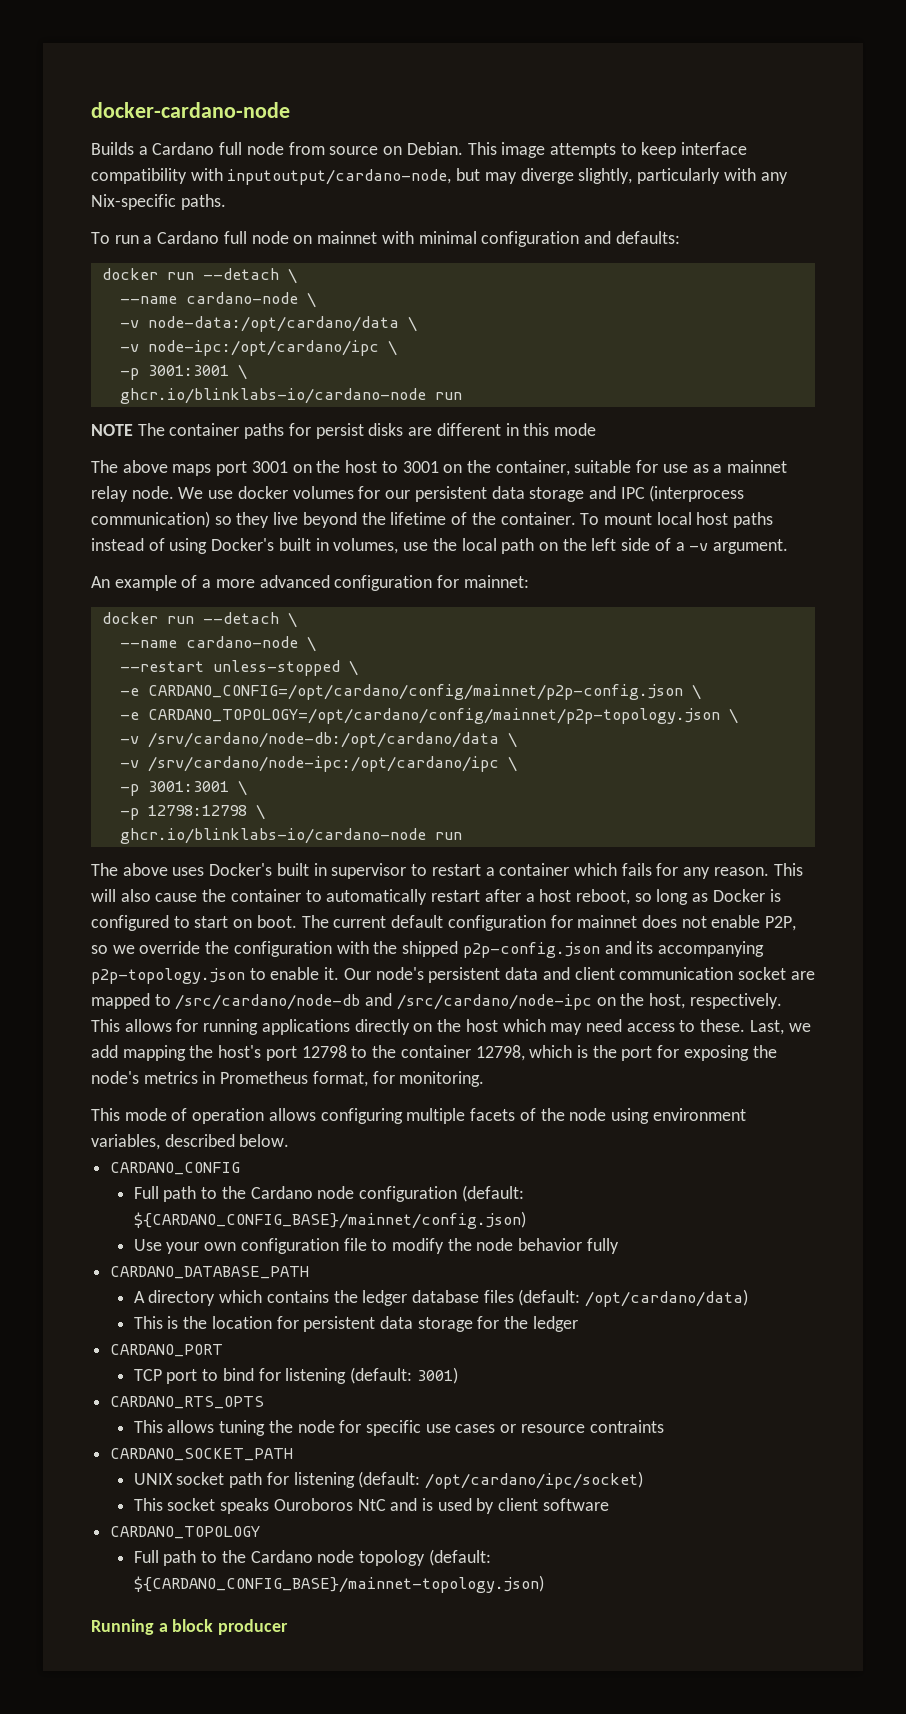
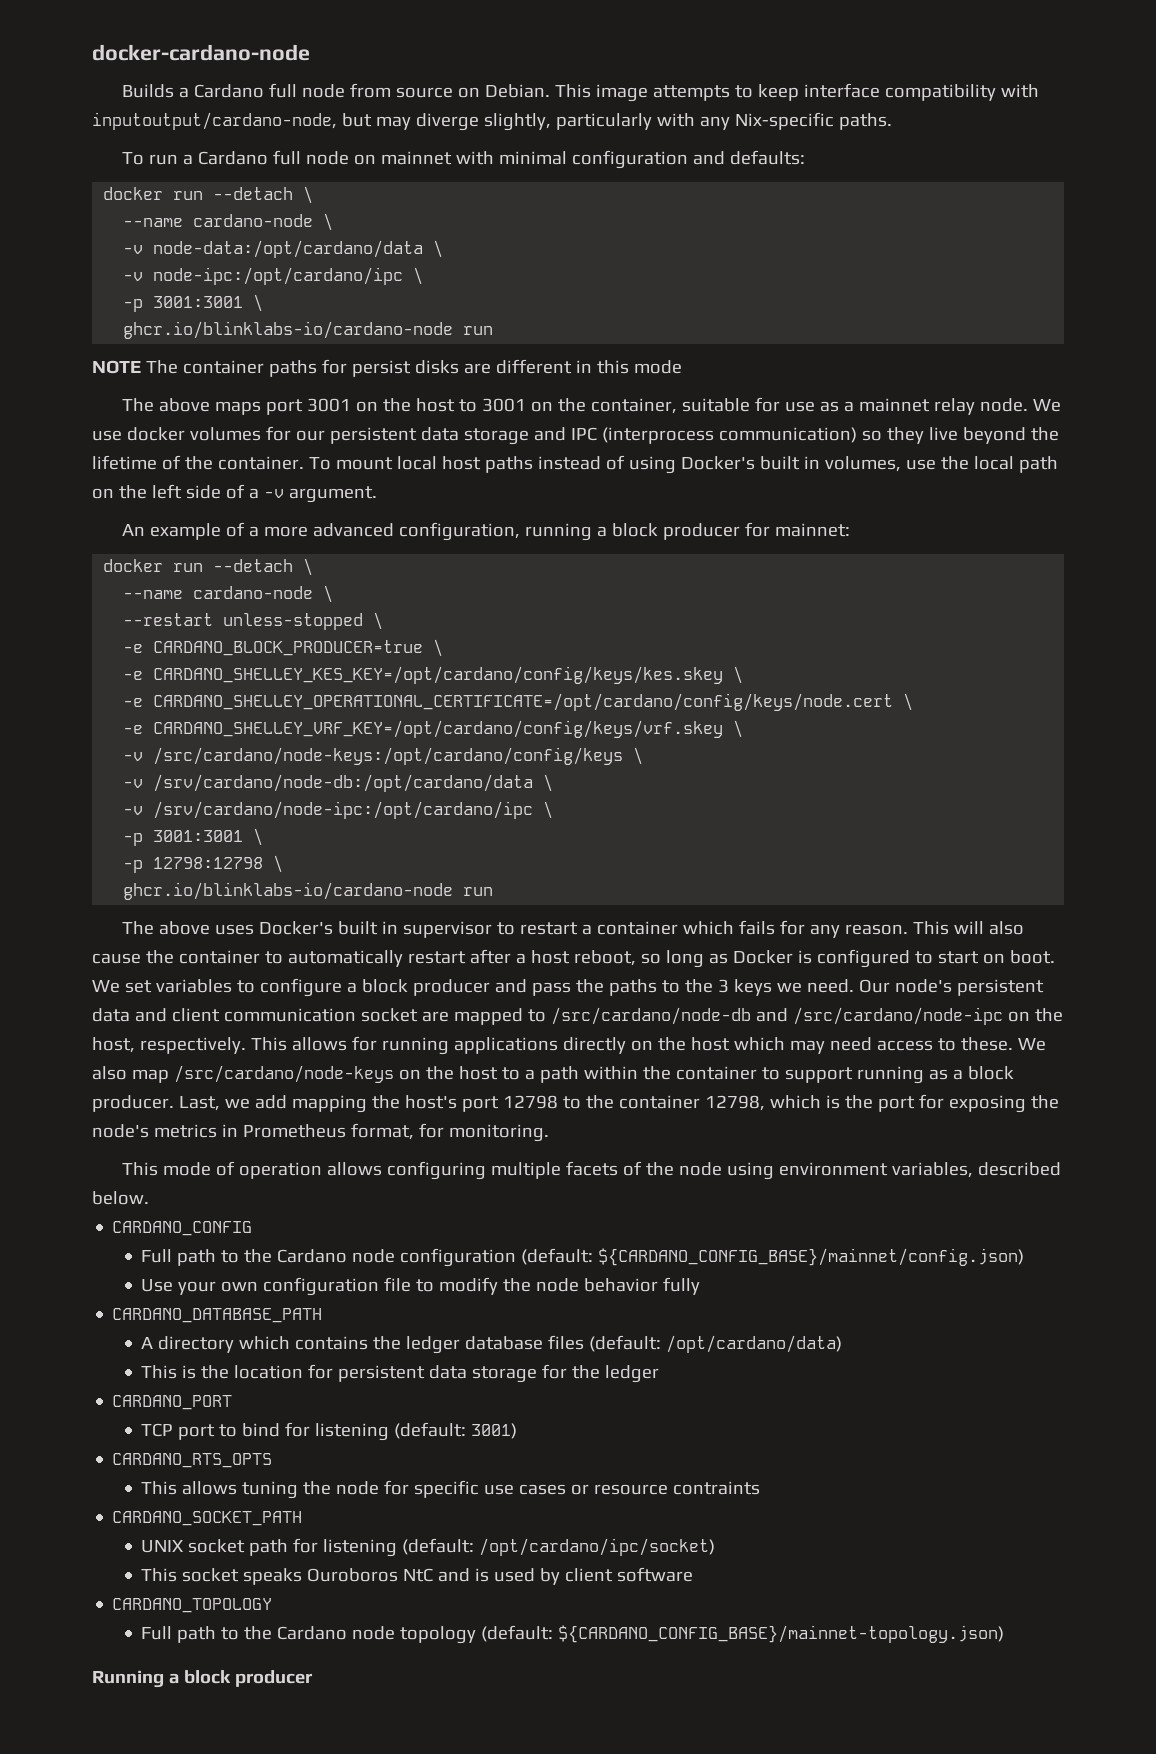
[334,575,433,591] configuration -> [399,522,741,541] configuration, running a block producer
[147,684,701,700] [119,708,720,724] CARDANO_CONFIG=/opt/cardano/config/mainnet/p2p-config.json \ // -e CARDANO_TOPOLOGY=/opt/cardano/config/mainnet/p2p-topology.json -> [153,639,444,657] [123,666,744,684] [123,693,914,711] [123,720,744,738] [123,747,624,765] CARDANO_BLOCK_PRODUCER=true \ // -e CARDANO_SHELLEY_KES_KEY=/opt/cardano/config/keys/kes.skey \ // -e CARDANO_SHELLEY_OPERATIONAL_CERTIFICATE=/opt/cardano/config/keys/node.cert \ // -e CARDANO_SHELLEY_VRF_KEY=/opt/cardano/config/keys/vrf.skey \ // -v /src/cardano/node-keys:/opt/cardano/config/keys
[301,915,797,931] [91,941,764,958] [91,967,340,984] The current default configuration for mainnet does not enable P2P, so we override the configuration with the shipped p2p-config.json and its accompanying p2p-topology.json to enable it. -> [92,978,854,997] We set variables to configure a block producer and pass the paths to the 3 keys we need.
(746, 1025) none -> [1017,1038,1046,1051] [92,1065,1014,1084] [92,1095,174,1112] We also map /src/cardano/node-keys on the host to a path within the container to support running as a block producer.

